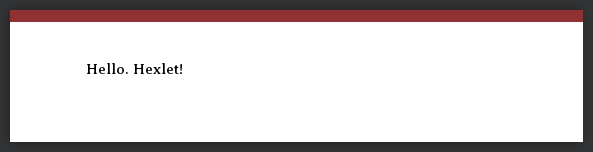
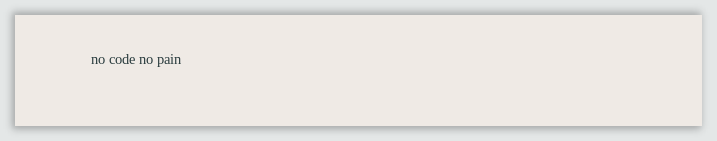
[86,63,184,74] Hello. Hexlet! -> [91,54,182,67] no code no pain

